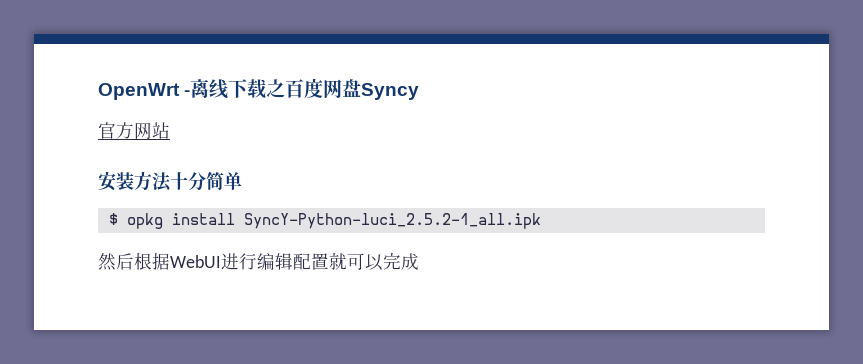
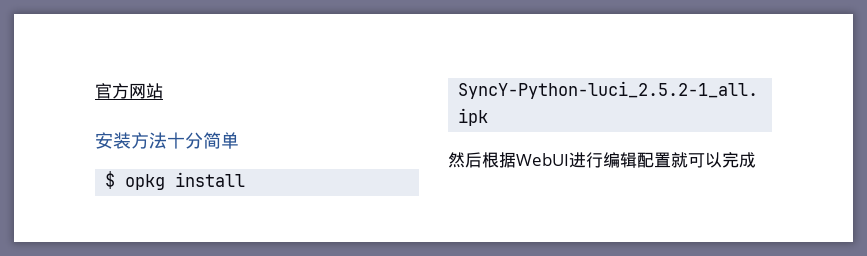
[98,78,420,100] OpenWrt -离线下载之百度网盘Syncy // -> (95, 91) none

